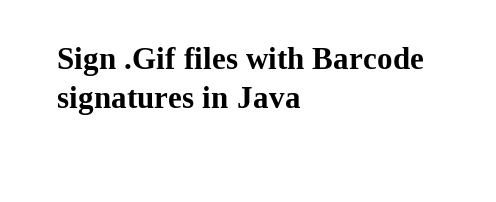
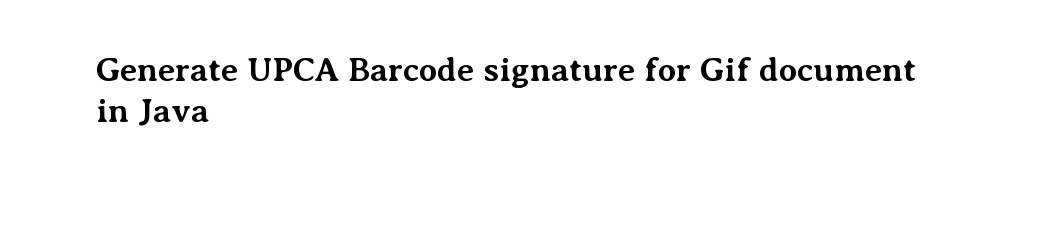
[57,47,425,76] [57,86,194,115] Sign .Gif files with Barcode signatures -> [96,57,917,88] Generate UPCA Barcode signature for Gif document

